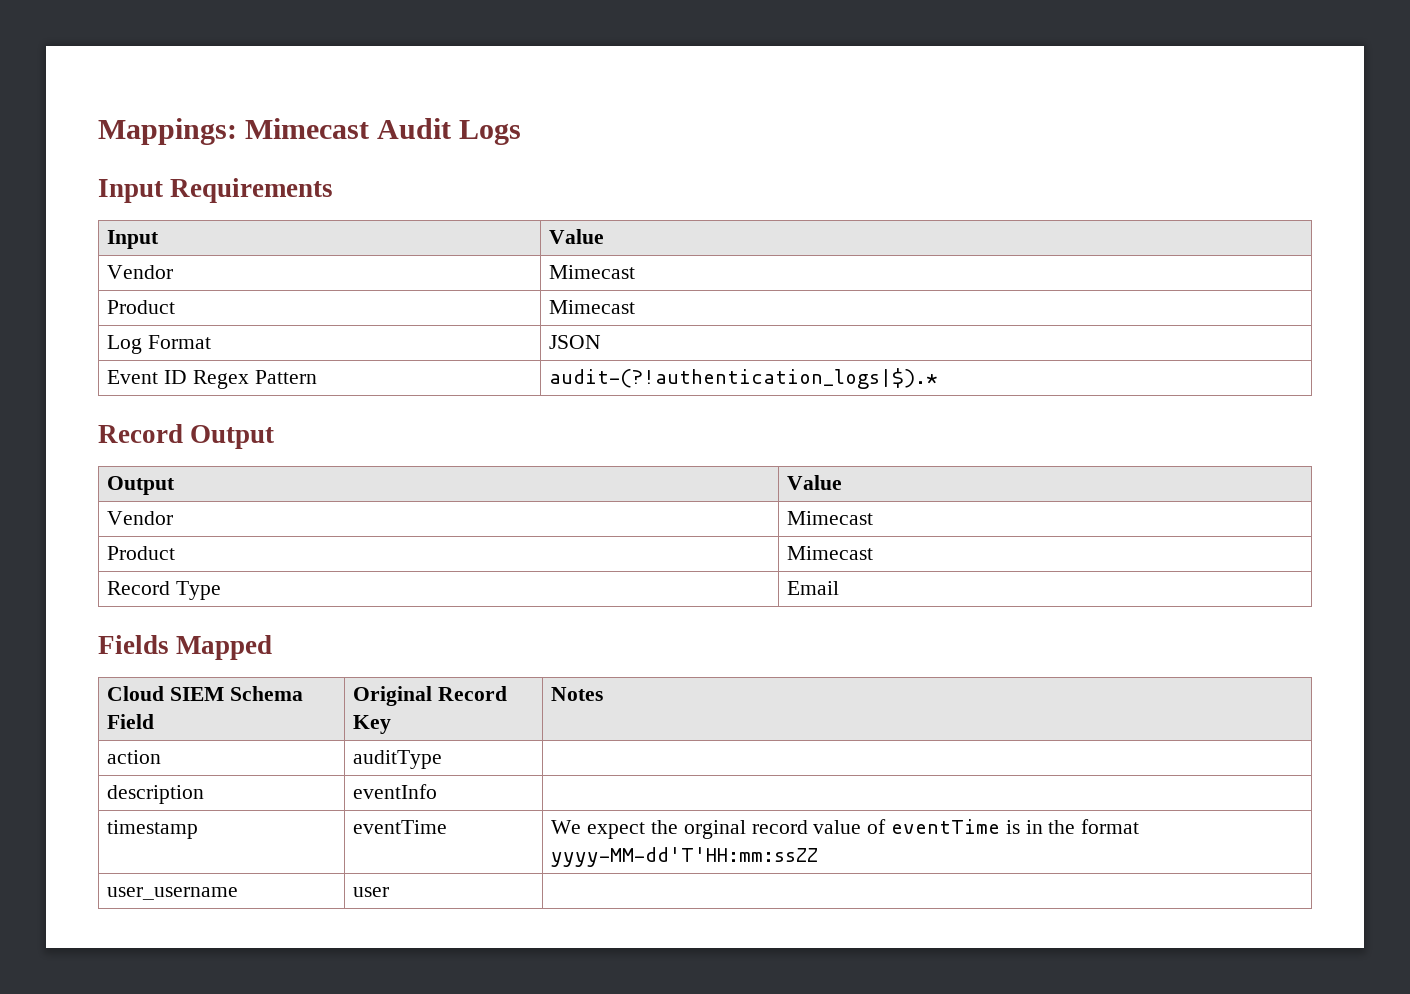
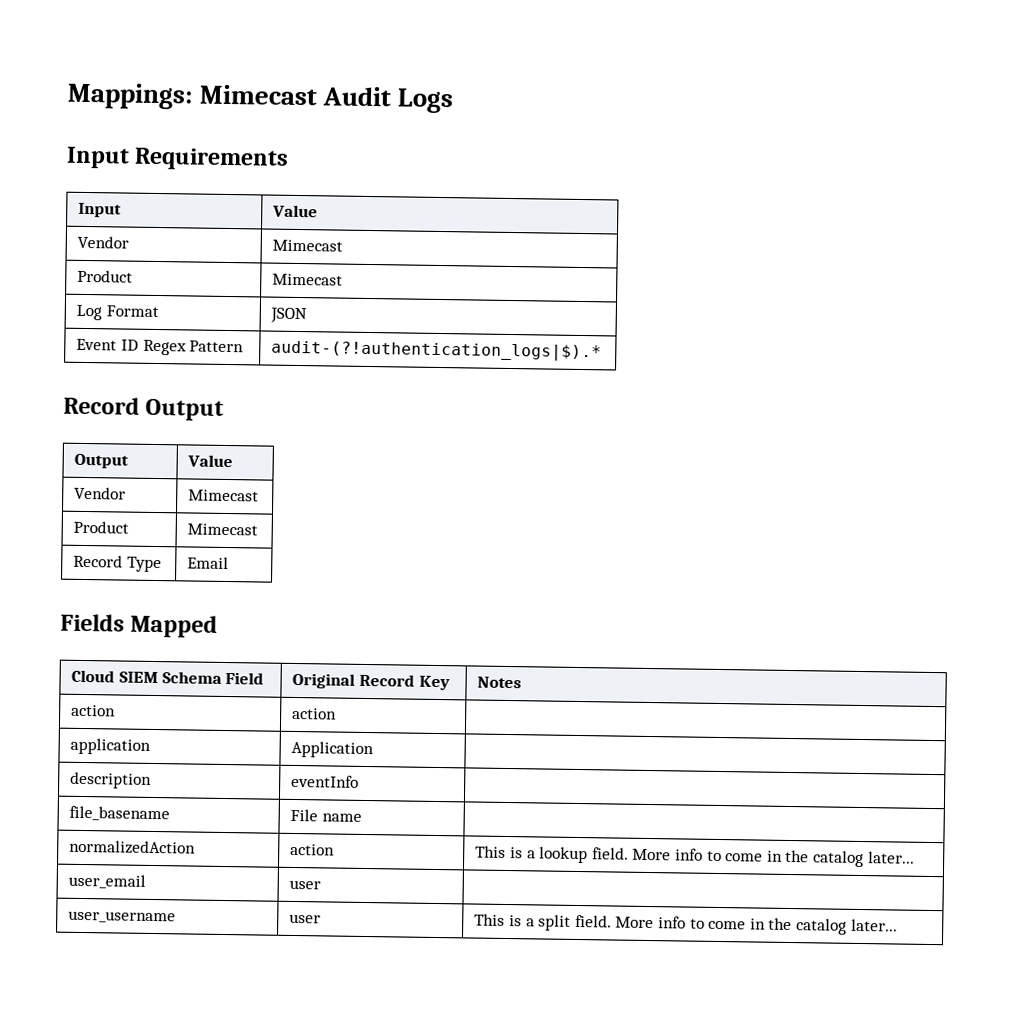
[353,750,443,769] auditType -> [292,707,338,720] [70,737,152,755] [291,740,375,759] action | // application | Application
[107,820,199,839] [353,820,448,834] [551,819,1140,839] [551,847,819,867] [107,887,239,900] [353,887,390,897] timestamp | eventTime | We expect the orginal record value of eventTime is in the format yyyy-MM-dd'T'HH:mm:ssZZ // user_username | user | -> [69,805,171,822] [290,808,363,822] [69,839,197,855] [290,843,336,856] [475,845,915,868] [68,873,147,889] [289,879,322,890] [68,910,177,924] [289,913,322,924] [474,913,898,935] file_basename | File name | // normalizedAction | action | This is a lookup field. More info to come in the catalog later... // user_email | user | // user_username | user | This is a split field. More info to come in the catalog later...

